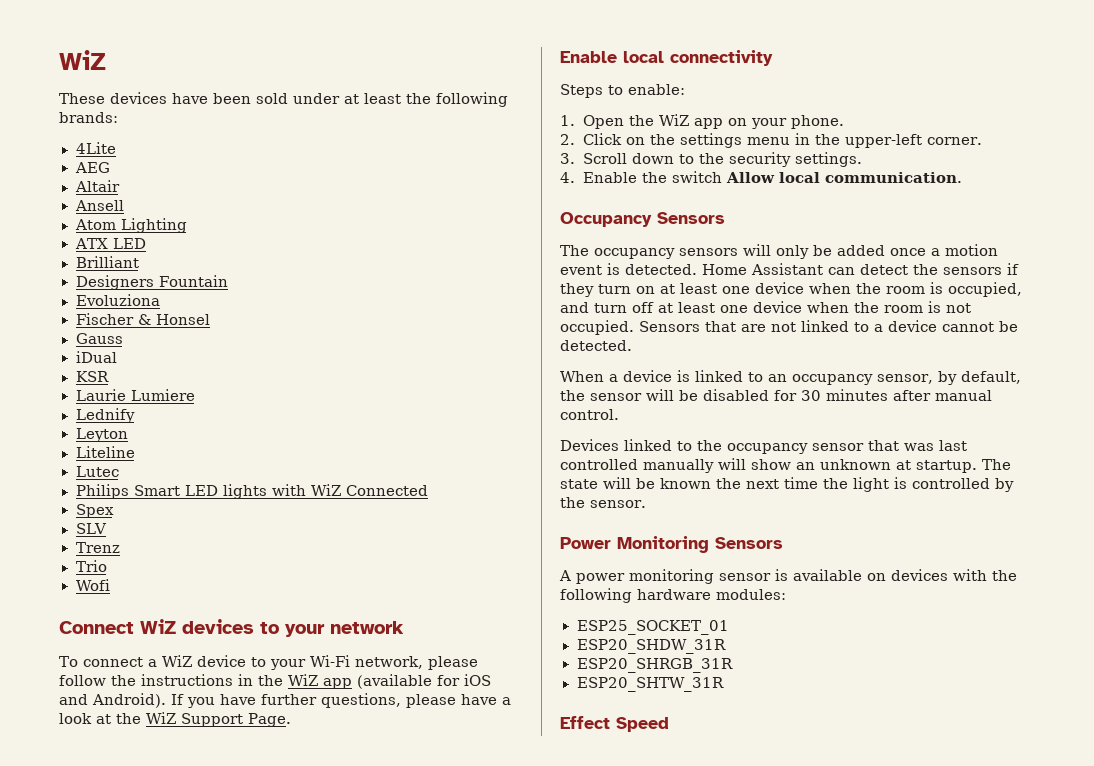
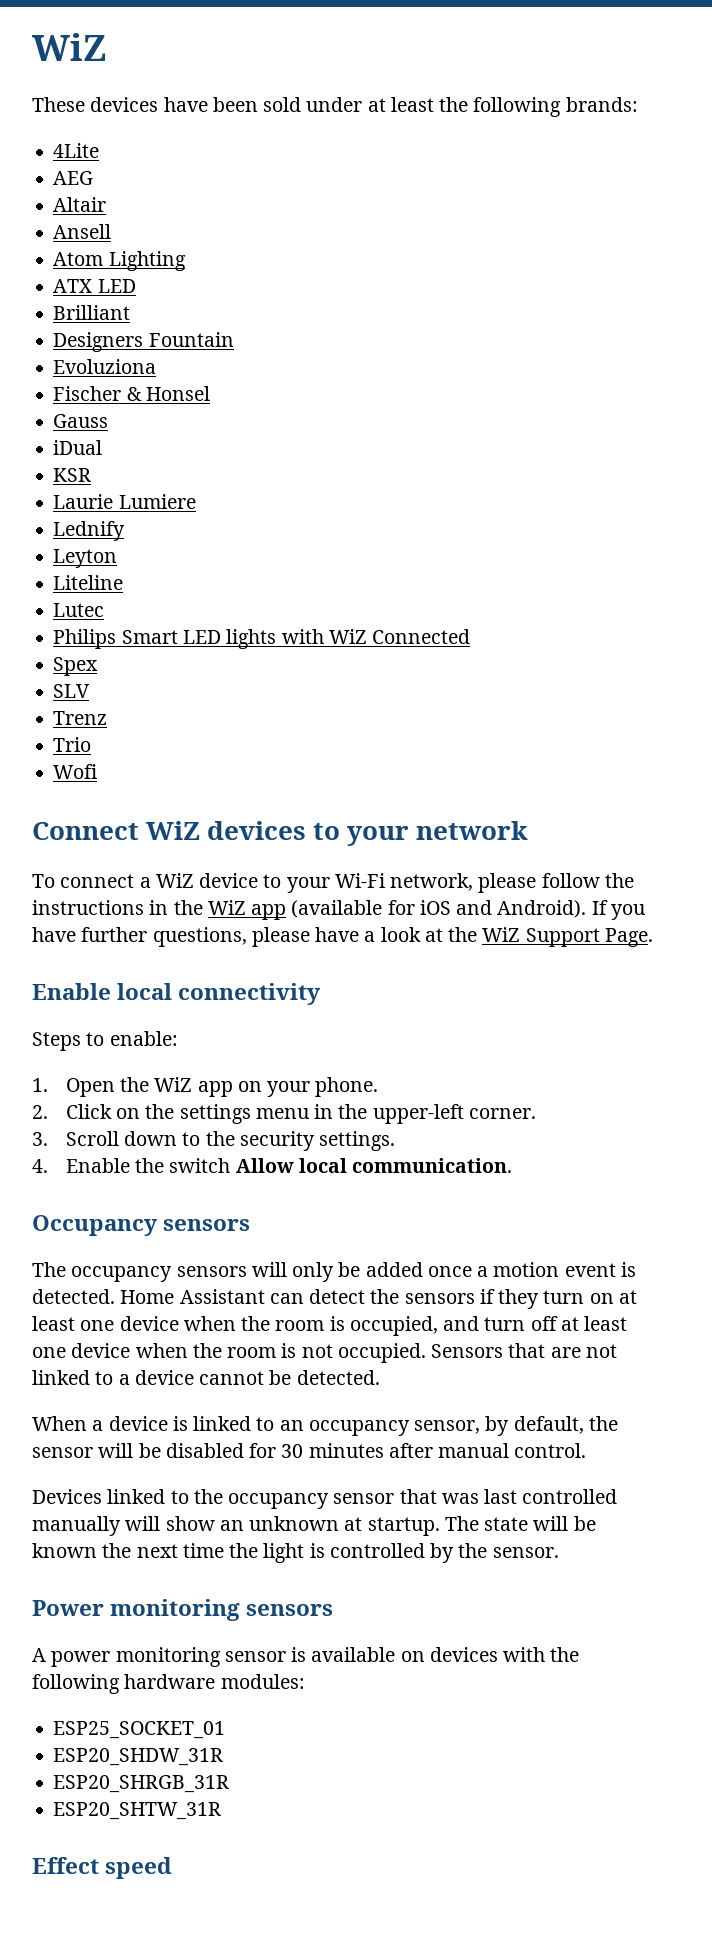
[657,212,725,224] Sensors -> [163,1219,251,1231] sensors
[617,536,783,553] Monitoring Sensors -> [110,1599,334,1621] monitoring sensors
[616,717,669,732] Speed -> [105,1857,173,1879] speed

